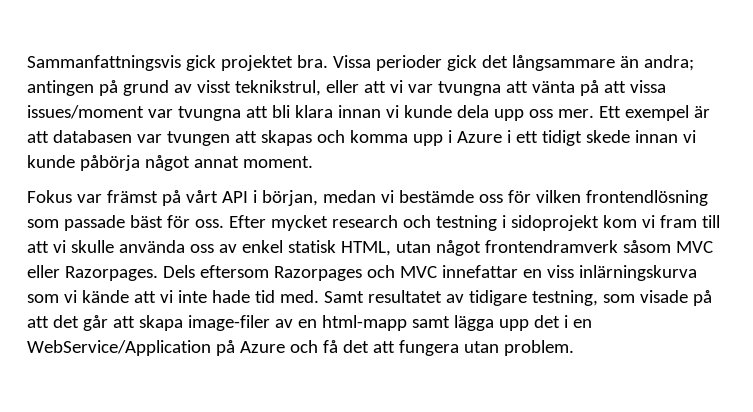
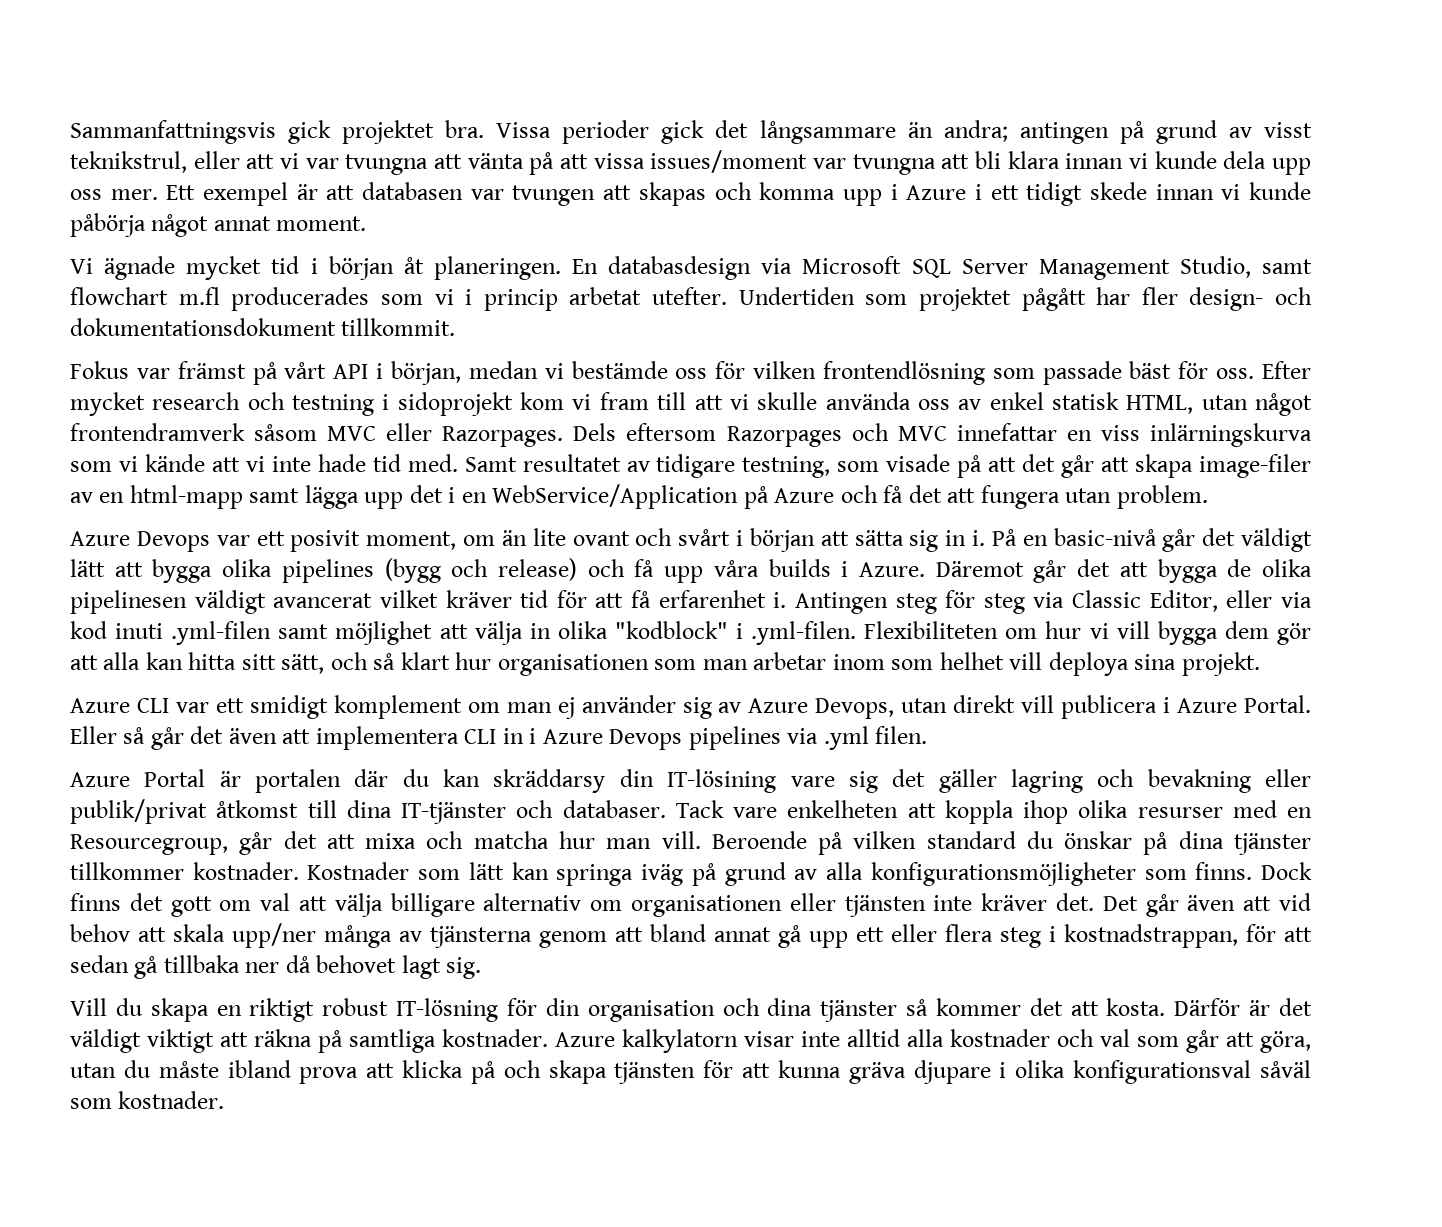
(313, 162) none -> [70,256,1312,280] [70,287,1312,311] [70,318,456,336] // Vi ägnade mycket tid i början åt planeringen. En databasdesign via Microsoft SQL Server Management Studio, samt flowchart m.fl producerades som vi i princip arbetat utefter. Undertiden som projektet pågått har fler design- och dokumentationsdokument tillkommit.
(574, 348) none -> [70,528,1313,552] [70,558,1312,583] [70,590,1312,614] [70,621,1311,645] [70,652,1260,676] [70,695,1312,719] [70,726,928,750] [70,769,1311,793] [70,799,1312,824] [70,831,1312,855] [70,862,1313,886] [70,893,1311,917] [70,923,1312,948] [70,955,482,979] [70,998,1312,1022] [70,1029,1311,1053] [70,1060,1311,1084] [70,1091,225,1109] // Azure Devops var ett posivit moment, om än lite ovant och svårt i början att sätta sig in i. På en basic-nivå går det väldigt lätt att bygga olika pipelines (bygg och release) och få upp våra builds i Azure. Däremot går det att bygga de olika pipelinesen väldigt avancerat vilket kräver tid för att få erfarenhet i. Antingen steg för steg via Classic Editor, eller via kod inuti .yml-filen samt möjlighet att välja in olika "kodblock" i .yml-filen. Flexibiliteten om hur vi vill bygga dem gör att alla kan hitta sitt sätt, och så klart hur organisationen som man arbetar inom som helhet vill deploya sina projekt. // Azure CLI var ett smidigt komplement om man ej använder sig av Azure Devops, utan direkt vill publicera i Azure Portal. Eller så går det även att implementera CLI in i Azure Devops pipelines via .yml filen. // Azure Portal är portalen där du kan skräddarsy din IT-lösining vare sig det gäller lagring och bevakning eller publik/privat åtkomst till dina IT-tjänster och databaser. Tack vare enkelheten att koppla ihop olika resurser med en Resourcegroup, går det att mixa och matcha hur man vill. Beroende på vilken standard du önskar på dina tjänster tillkommer kostnader. Kostnader som lätt kan springa iväg på grund av alla konfigurationsmöjligheter som finns. Dock finns det gott om val att välja billigare alternativ om organisationen eller tjänsten inte kräver det. Det går även att vid behov att skala upp/ner många av tjänsterna genom att bland annat gå upp ett eller flera steg i kostnadstrappan, för att sedan gå tillbaka ner då behovet lagt sig. // Vill du skapa en riktigt robust IT-lösning för din organisation och dina tjänster så kommer det att kosta. Därför är det väldigt viktigt att räkna på samtliga kostnader. Azure kalkylatorn visar inte alltid alla kostnader och val som går att göra, utan du måste ibland prova att klicka på och skapa tjänsten för att kunna gräva djupare i olika konfigurationsval såväl som kostnader.

